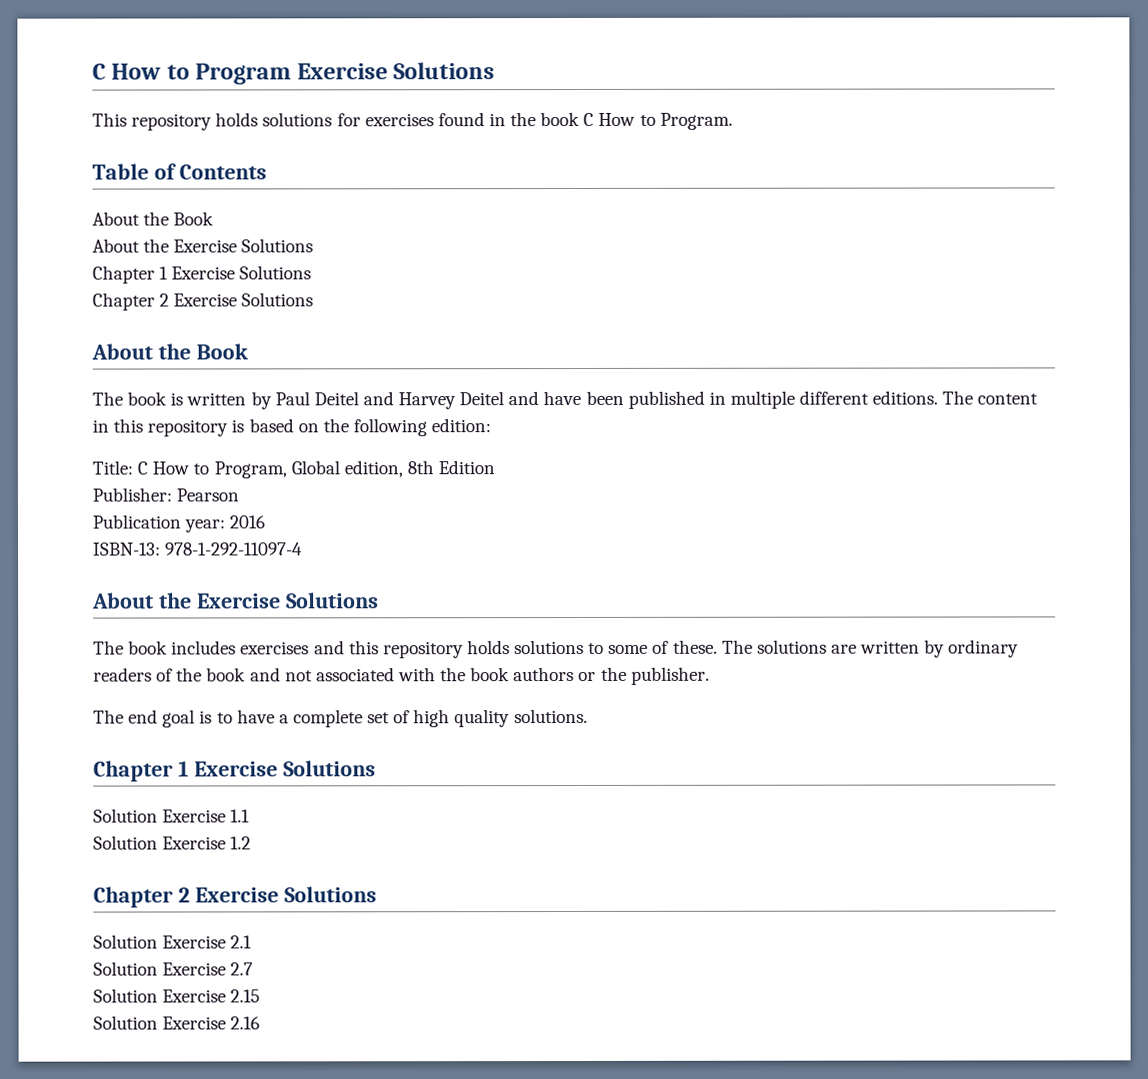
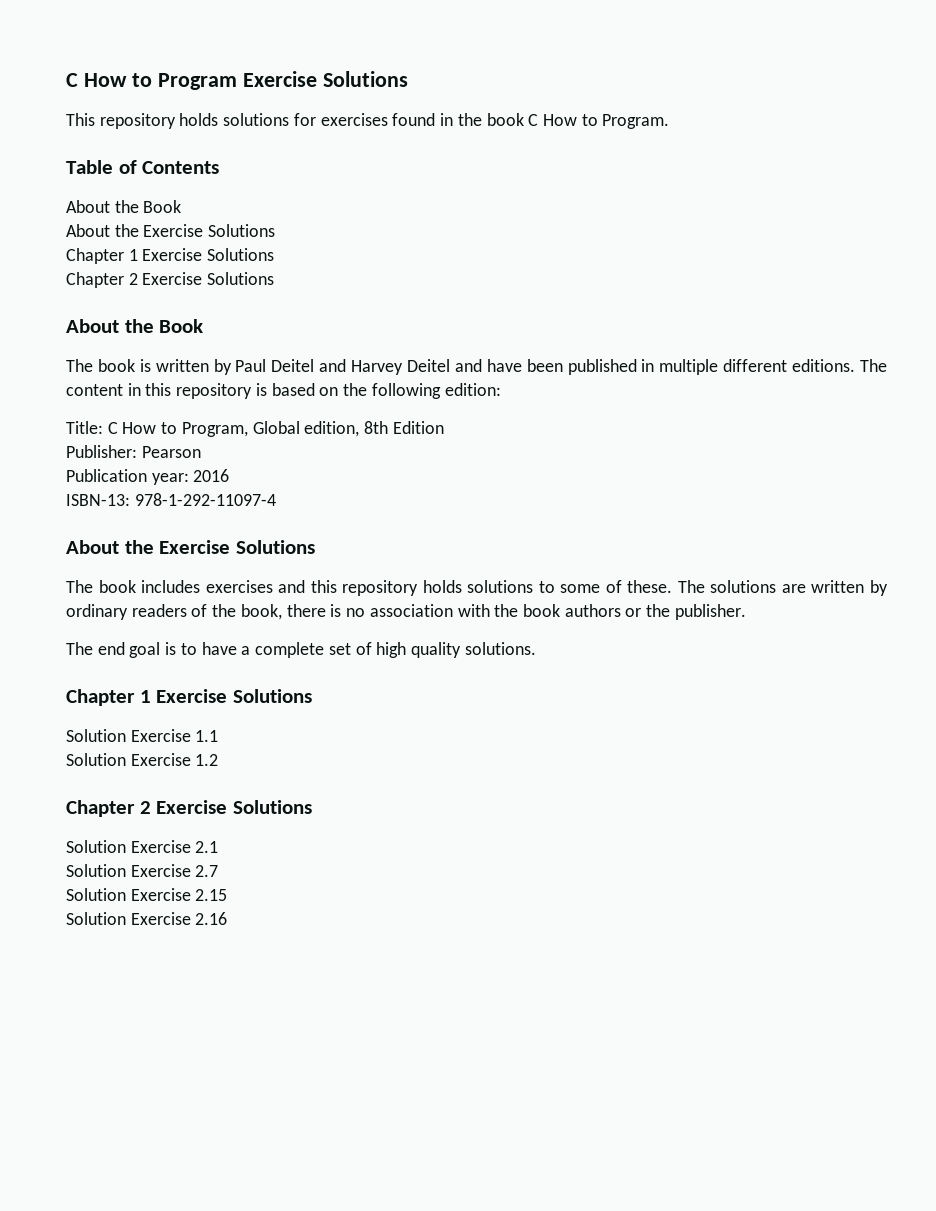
[206,667,395,682] book and not associated -> [240,604,453,620] book, there is no association

